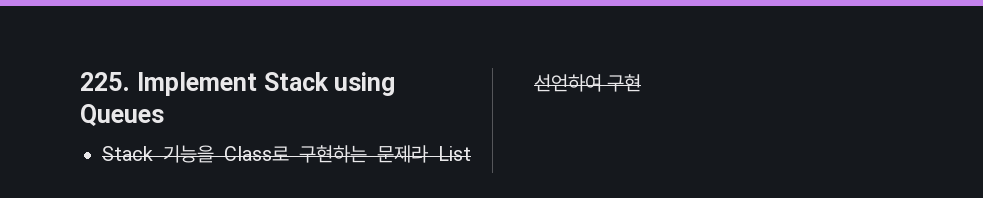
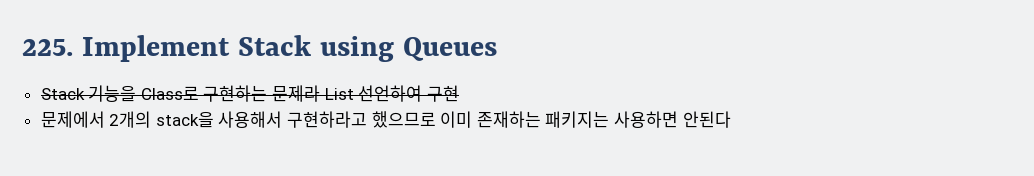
(642, 83) none -> [40,111,731,128] // 문제에서 2개의 stack을 사용해서 구현하라고 했으므로 이미 존재하는 패키지는 사용하면 안된다

